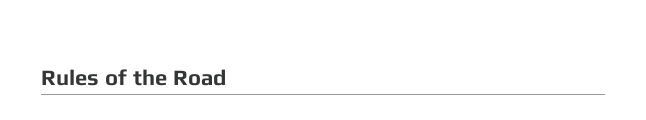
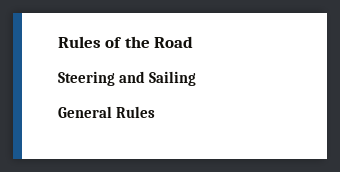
(226, 77) none -> [58,71,196,86] [58,106,155,118] // Steering and Sailing // General Rules

